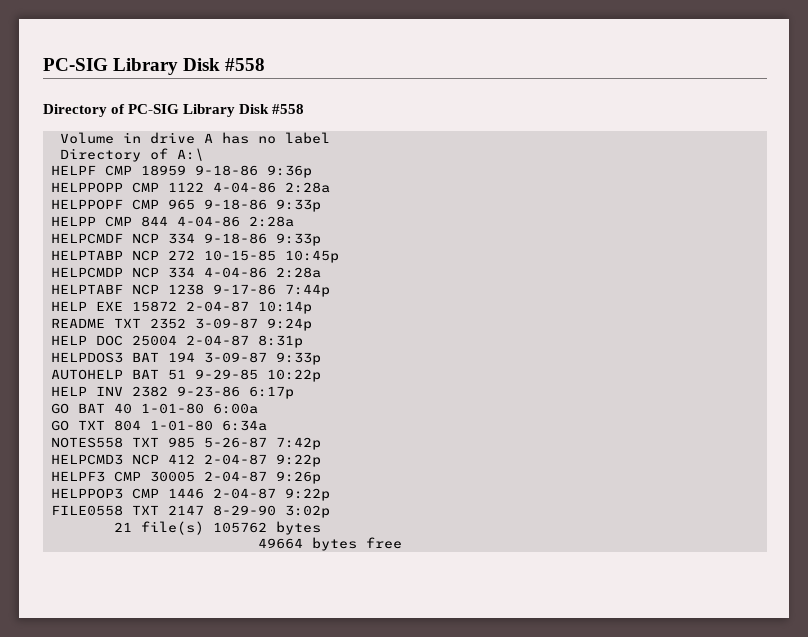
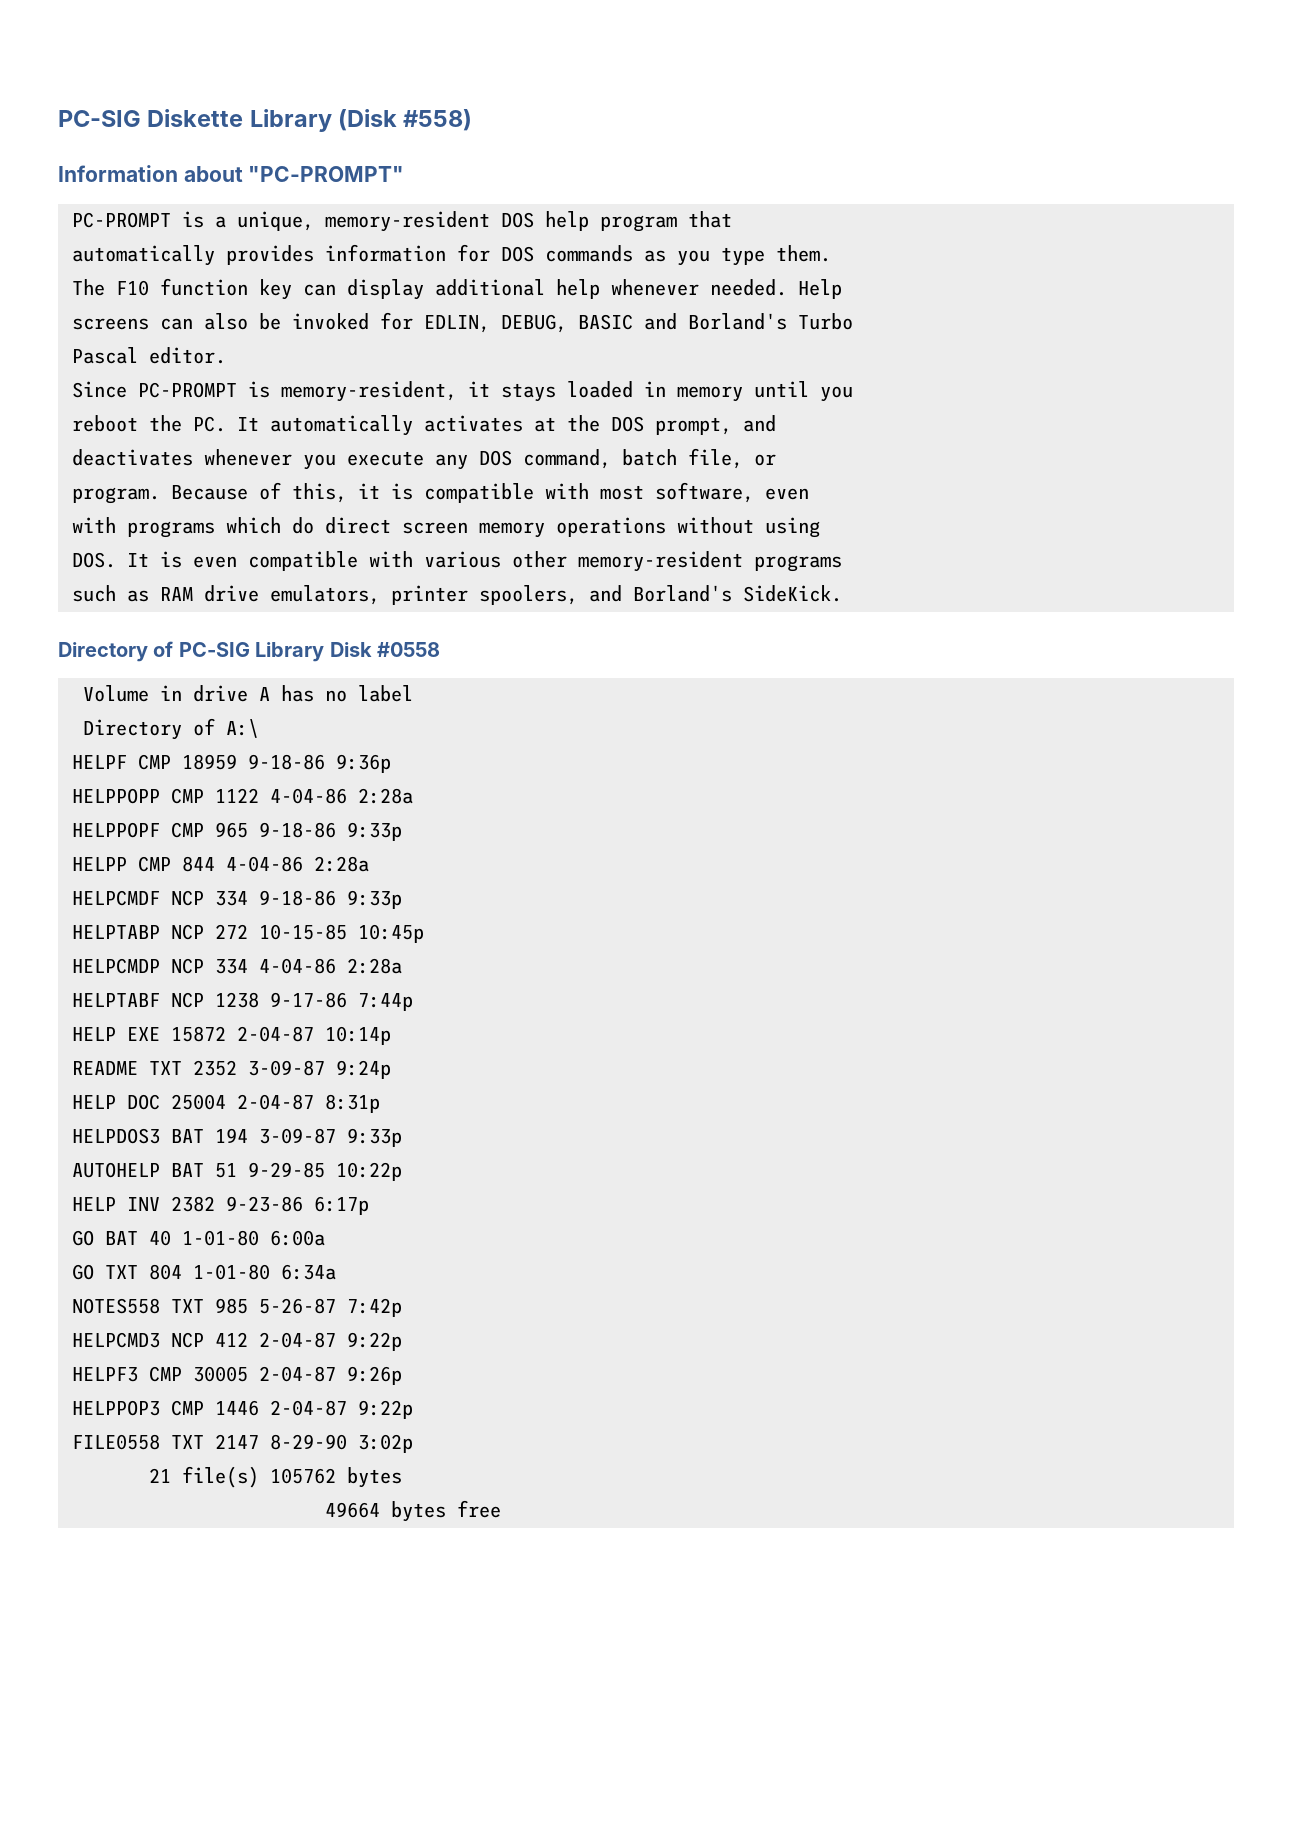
[43,58,266,75] PC-SIG Library Disk #558 -> [58,109,473,132] [58,165,405,182] [71,211,732,232] [71,244,831,266] [71,278,842,300] [71,312,853,333] [71,347,226,364] [71,381,853,402] [71,415,776,436] [71,448,776,470] [71,482,809,504] [71,517,820,538] [71,551,842,572] [71,585,842,605] PC-SIG Diskette Library (Disk #558) // Information about "PC-PROMPT" // PC-PROMPT is a unique, memory-resident DOS help program that // automatically provides information for DOS commands as you type them. // The F10 function key can display additional help whenever needed. Help // screens can also be invoked for EDLIN, DEBUG, BASIC and Borland's Turbo // Pascal editor. // Since PC-PROMPT is memory-resident, it stays loaded in memory until you // reboot the PC. It automatically activates at the DOS prompt, and // deactivates whenever you execute any DOS command, batch file, or // program. Because of this, it is compatible with most software, even // with programs which do direct screen memory operations without using // DOS. It is even compatible with various other memory-resident programs // such as RAM drive emulators, printer spoolers, and Borland's SideKick.
[272,104,305,114] #558 -> [377,642,440,657] #0558

